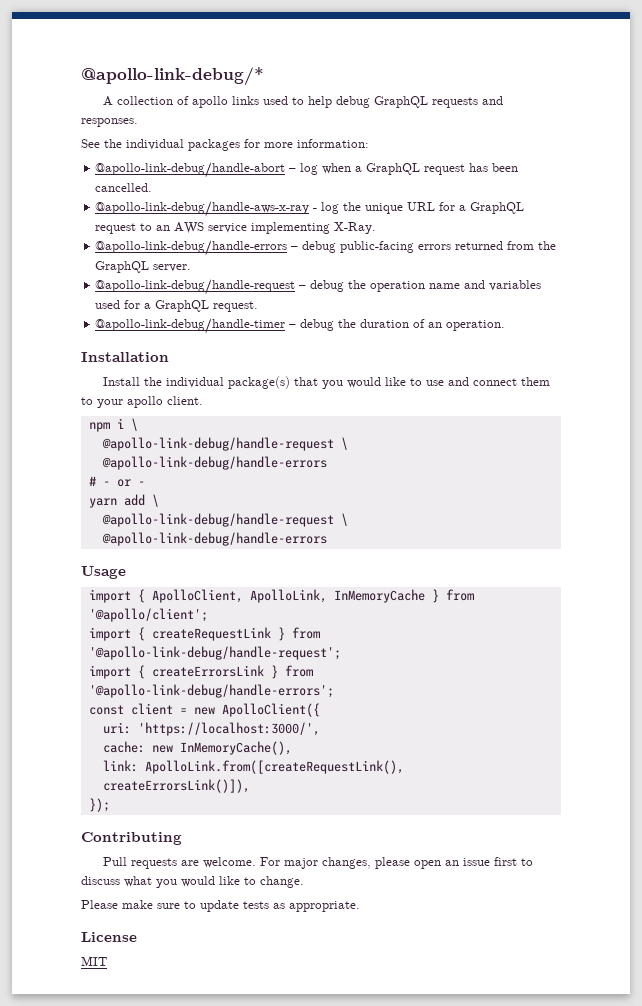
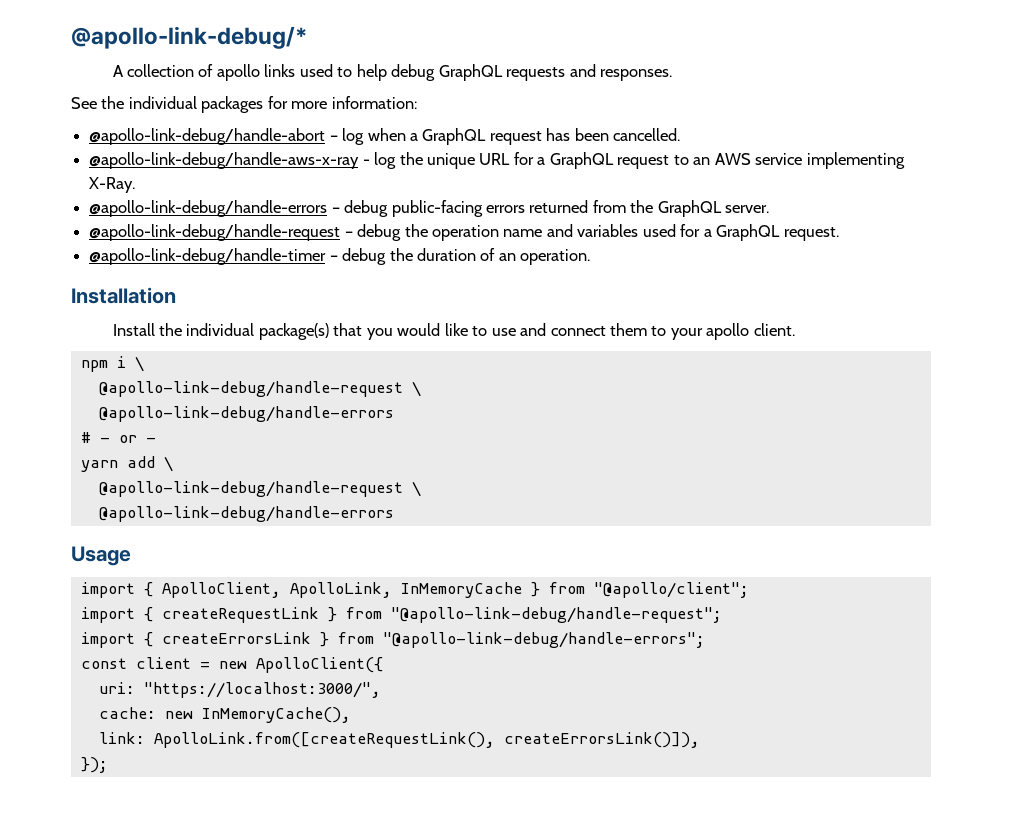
[88,608,208,622] '@apollo/client'; -> [593,582,749,598] "@apollo/client";
[88,646,341,660] '@apollo-link-debug/handle-request'; -> [390,607,722,623] "@apollo-link-debug/handle-request";
[88,684,334,698] '@apollo-link-debug/handle-errors'; -> [382,632,705,648] "@apollo-link-debug/handle-errors";
[137,722,320,736] 'https://localhost:3000/', -> [143,682,381,698] "https://localhost:3000/",
[81,832,182,845] [102,857,533,869] [81,876,304,888] [81,900,360,912] [81,932,137,942] [81,956,107,966] // Contributing // Pull requests are welcome. For major changes, please open an issue first to discuss what you would like to change. // Please make sure to update tests as appropriate. // License // MIT -> (108, 765) none

